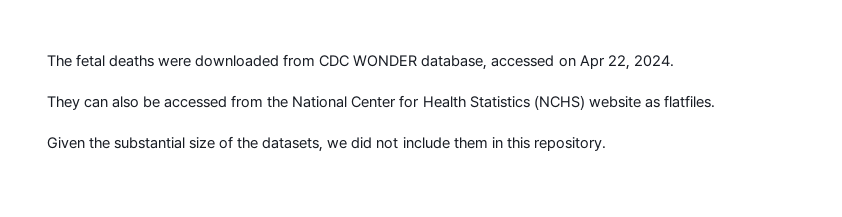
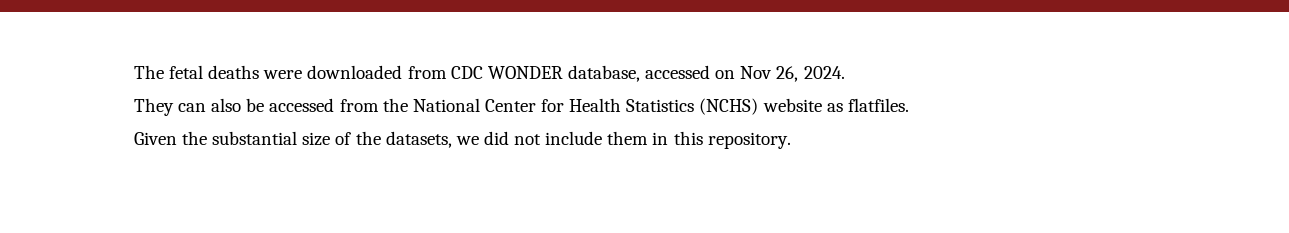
[579,55,630,70] Apr 22, -> [740,66,799,82] Nov 26,

